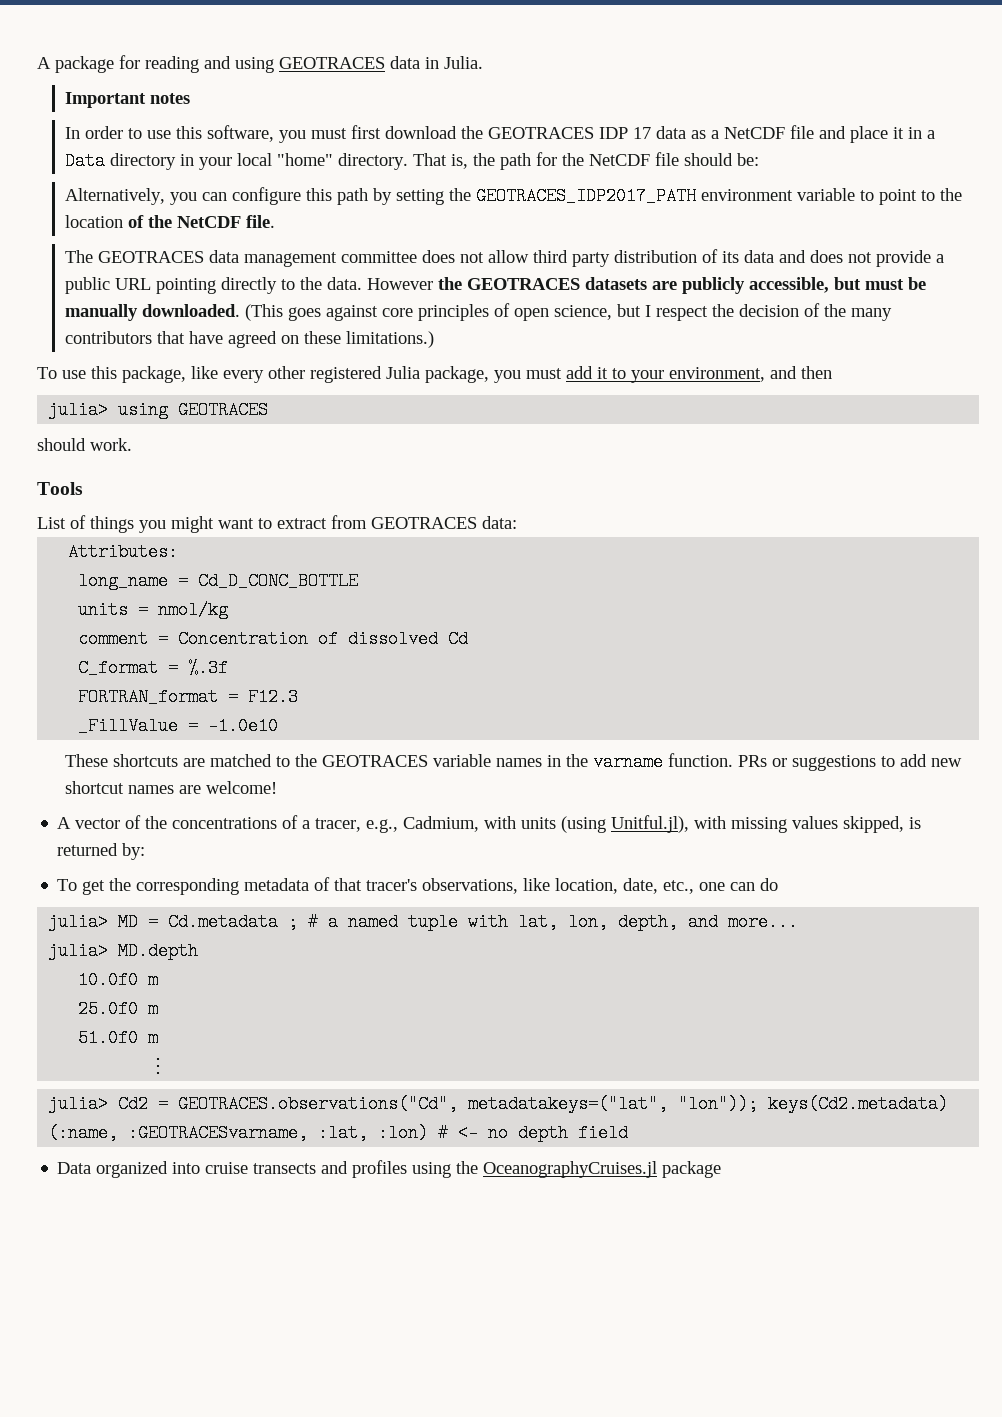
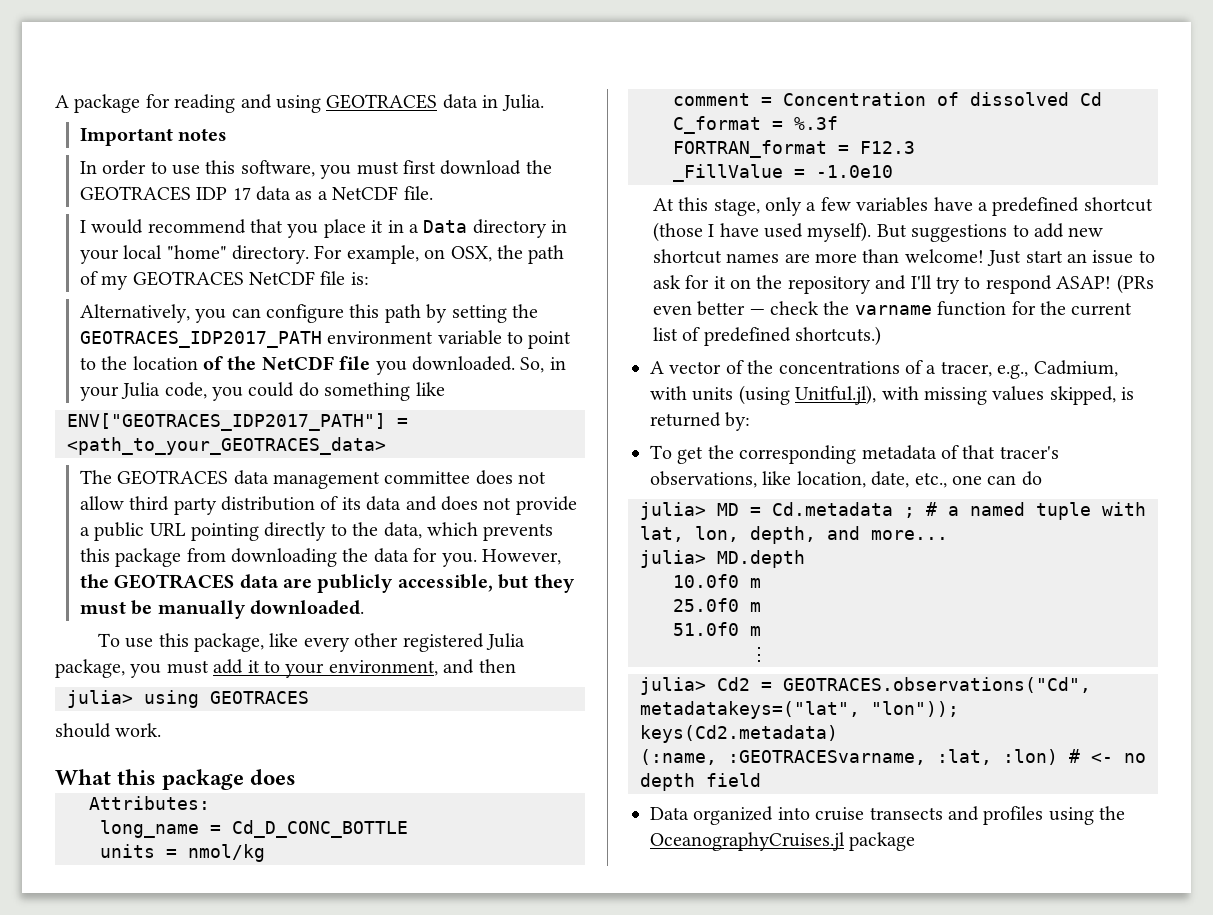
[790,125,847,139] file and -> [403,186,433,200] [79,219,319,238] file. // I would recommend that you
[413,152,760,170] That is, the path for the NetCDF file should be: -> [314,245,565,264] [79,271,369,290] For example, on OSX, the path of my GEOTRACES NetCDF file is:
[246,215,276,228] file. -> [339,356,566,375] [79,382,445,401] [67,413,408,431] [67,437,386,455] file you downloaded. So, in your Julia code, you could do something like // ENV["GEOTRACES_IDP2017_PATH"] = <path_to_your_GEOTRACES_data>
[327,277,648,290] data. However the GEOTRACES datasets -> [383,522,554,541] [79,548,562,567] [79,574,279,589] data, which prevents this package from downloading the data for you. However, the GEOTRACES data
(862, 283) none -> [533,574,575,593] they
[245,303,893,321] [65,331,435,348] (This goes against core principles of open science, but I respect the decision of the many contributors that have agreed on these limitations.) -> (365, 607) none
[37,482,83,495] [37,515,517,533] Tools // List of things you might want to extract from GEOTRACES data: -> [55,769,297,790] What this package does
[65,753,788,771] These shortcuts are matched to the GEOTRACES variable names in the varname function. PRs or -> [652,197,1153,216] [652,222,907,242] At this stage, only a few variables have a predefined shortcut (those I have used myself). But
(202, 789) none -> [815,249,900,263] more than
(278, 787) none -> [987,250,1155,266] [652,274,1154,294] [652,301,1133,316] [652,326,882,346] Just start an issue to ask for it on the repository and I'll try to respond ASAP! (PRs even better — check the varname function for the current list of predefined shortcuts.)

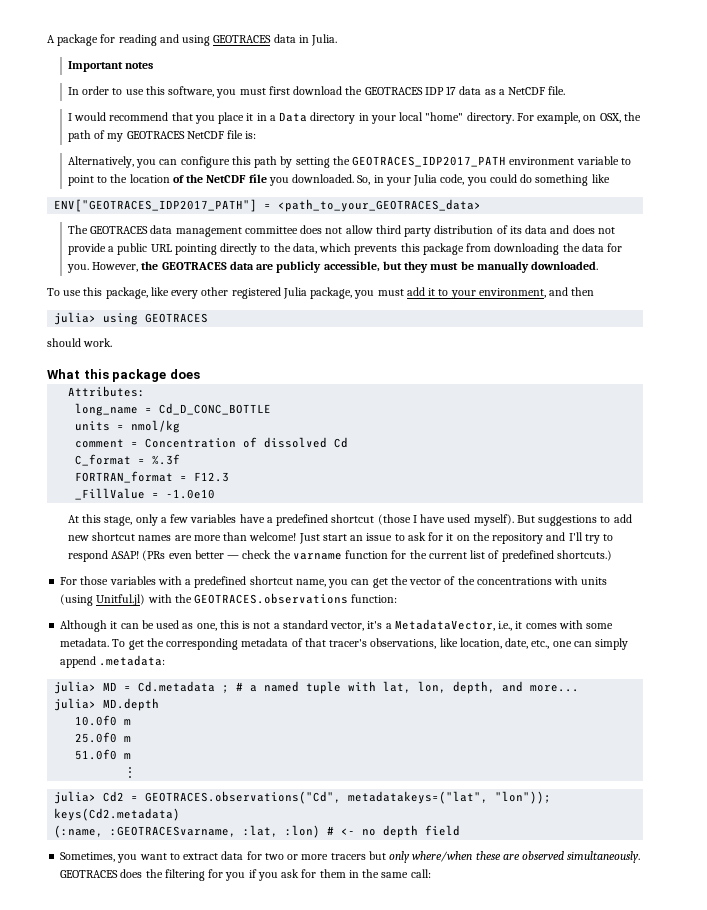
[650,360,1118,379] [650,385,1135,405] [650,412,751,431] A vector of the concentrations of a tracer, e.g., Cadmium, with units (using Unitful.jl), with missing values skipped, is returned by: // -> [60,576,608,588] [60,593,398,606] [60,619,614,632] [60,638,110,647] For those variables with a predefined shortcut name, you can get the vector of the concentrations with units (using Unitful.jl) with the GEOTRACES.observations function: // Although it can be used as one, this is not a standard vector, it's a MetadataVector, i.e., it comes with some metadata.
[1021,471,1042,486] do -> [595,638,629,650] [60,655,166,668] simply append .metadata:
[650,806,1126,825] [650,832,916,851] Data organized into cruise transects and profiles using the OceanographyCruises.jl package -> [60,851,641,863] [60,869,431,881] Sometimes, you want to extract data for two or more tracers but only where/when these are observed simultaneously. GEOTRACES does the filtering for you if you ask for them in the same call:

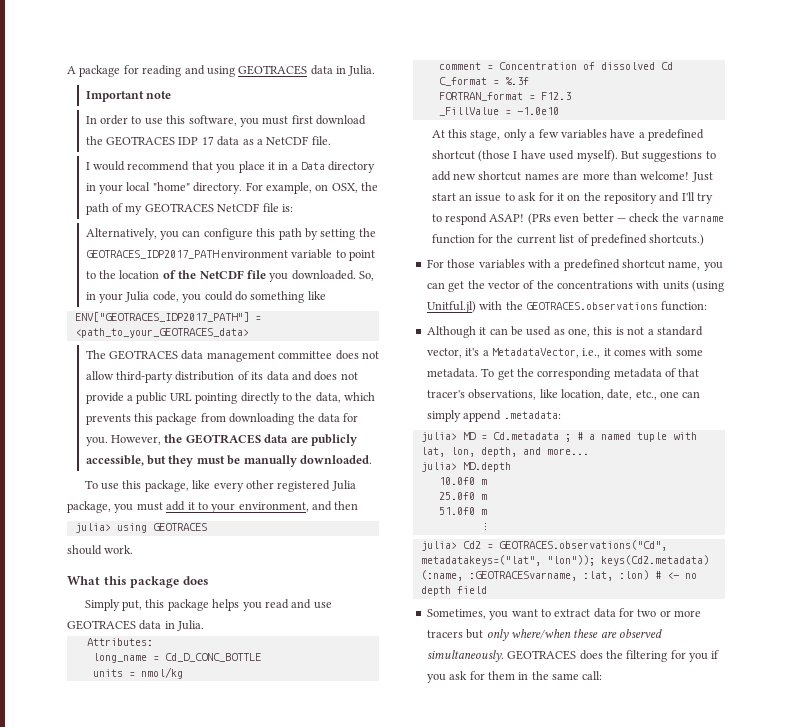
[125,62,154,69] notes -> [146,91,172,99] note
[375,225,432,237] third party -> [116,371,174,383] third-party
(200, 374) none -> [84,599,332,611] [67,620,205,631] // Simply put, this package helps you read and use GEOTRACES data in Julia.

